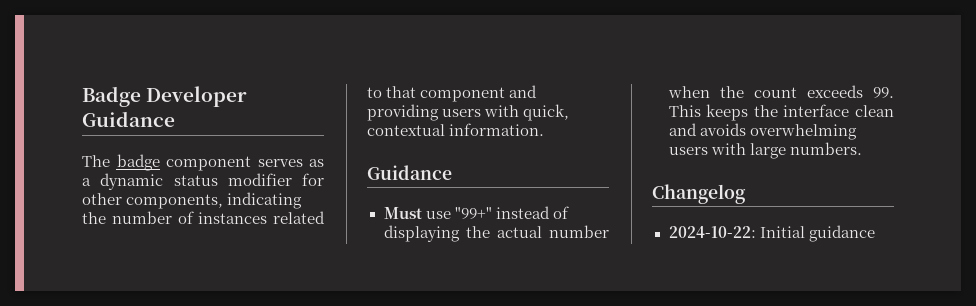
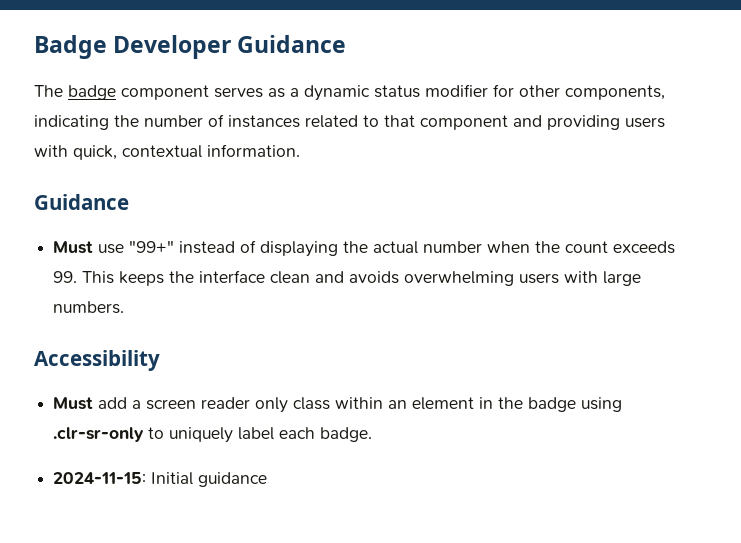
[652,184,746,204] [668,226,756,238] Changelog // 2024-10-22: -> [34,350,160,371] [53,397,623,413] [53,427,373,443] [53,472,147,484] Accessibility // Must add a screen reader only class within an element in the badge using .clr-sr-only to uniquely label each badge. // 2024-11-15:

